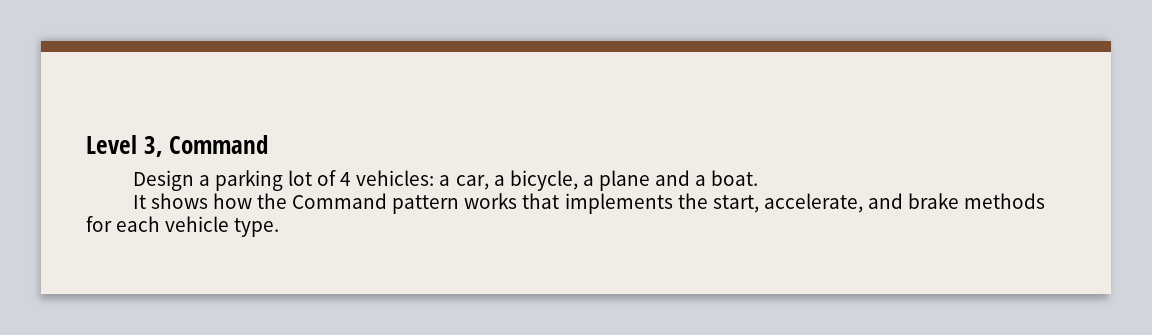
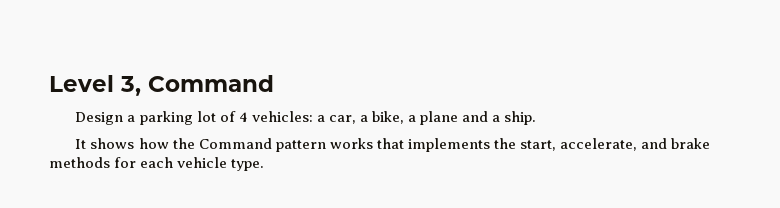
[509,170,578,191] bicycle, -> [371,111,404,124] bike,
[711,170,759,186] boat. -> [504,111,537,125] ship.

